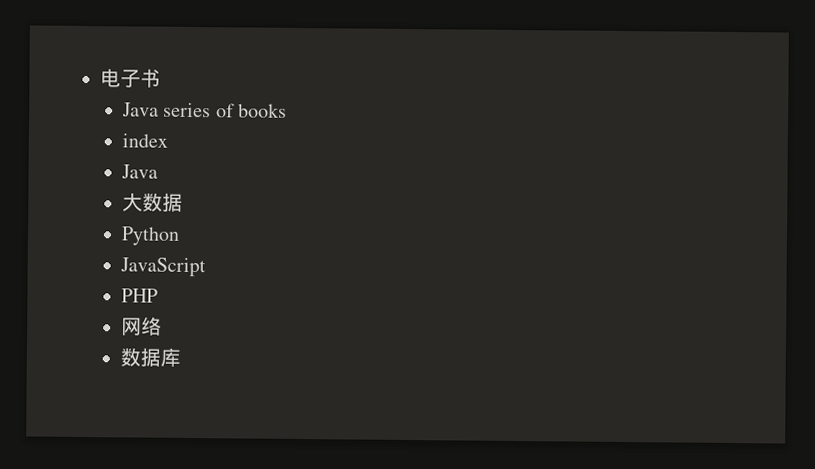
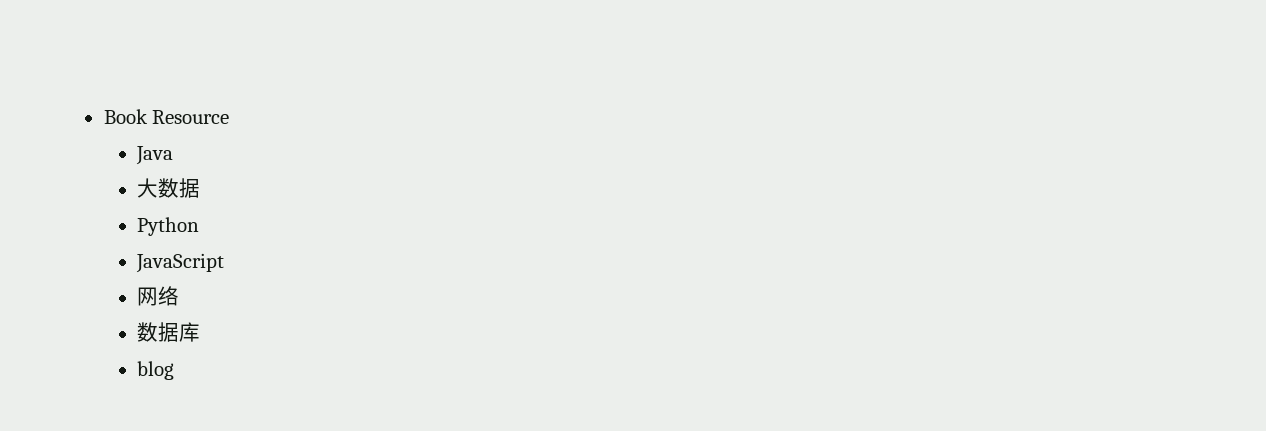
[100,68,161,88] [121,102,287,118] [121,133,168,148] 电子书 // Java series of books // index -> [103,109,230,124] Book Resource
[120,288,158,303] // PHP -> (225, 263) none
(181, 357) none -> [137,361,175,380] // blog

